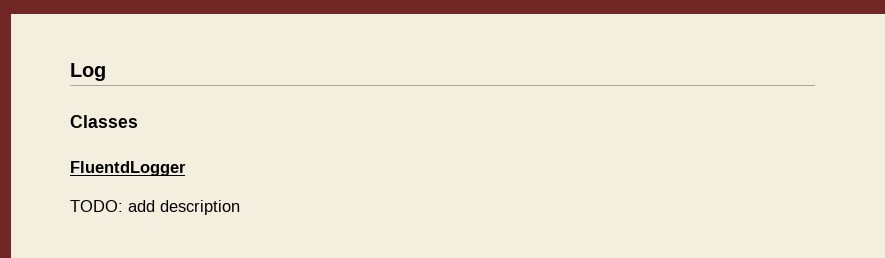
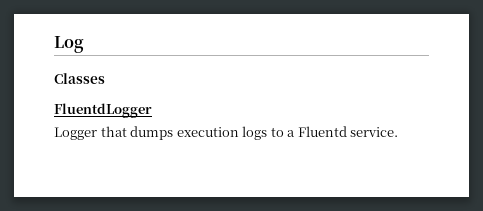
[70,200,240,215] TODO: add description -> [54,126,399,140] Logger that dumps execution logs to a Fluentd service.

